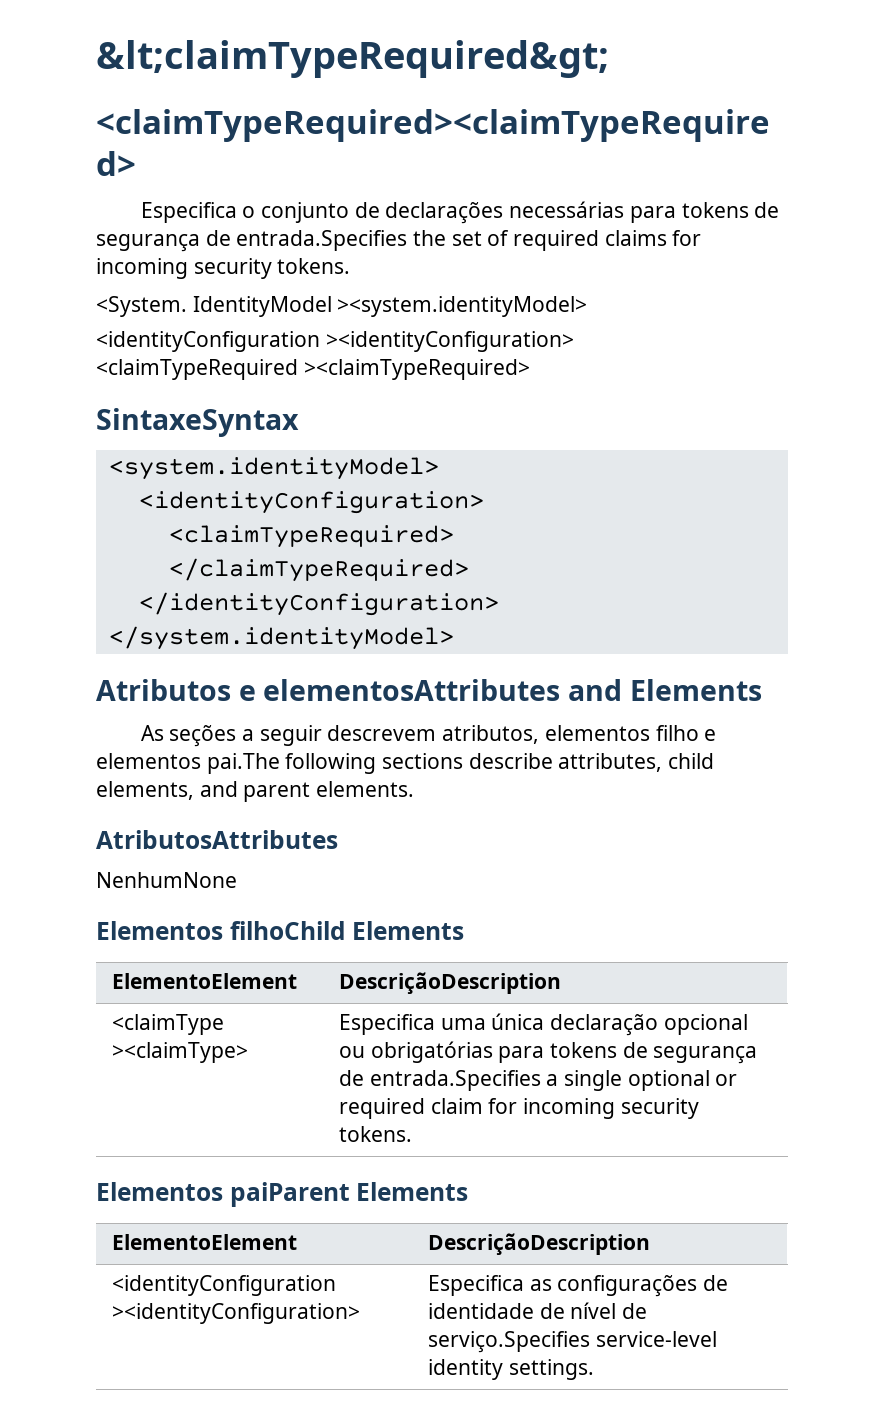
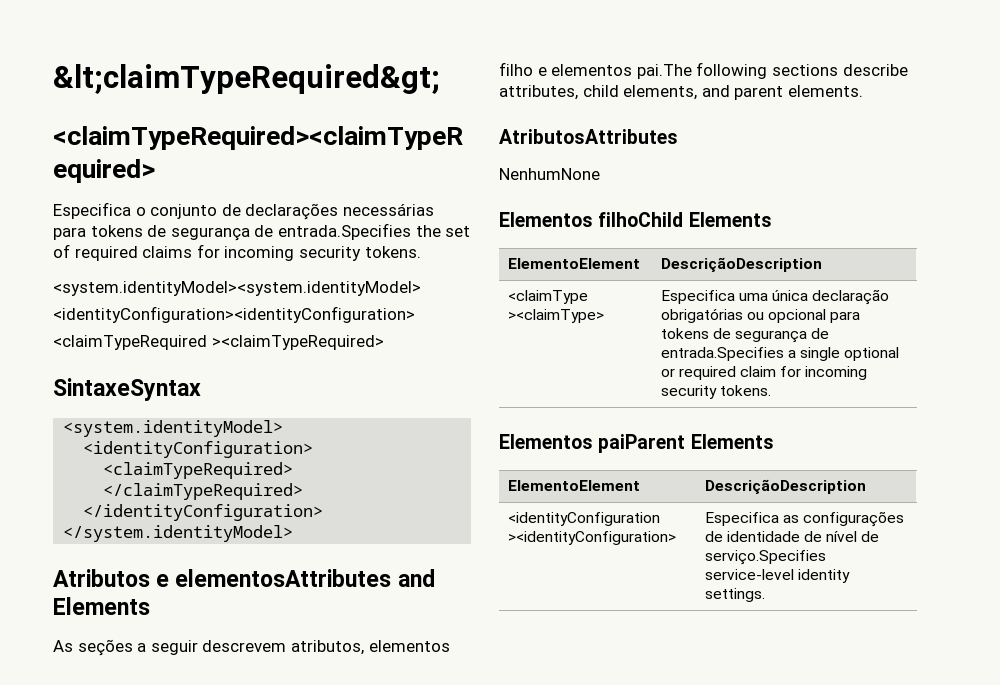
[96,296,588,317] [96,331,574,352] <System. IdentityModel ><system.identityModel> // <identityConfiguration ><identityConfiguration> -> [53,281,421,296] [53,306,415,323] <system.identityModel><system.identityModel> // <identityConfiguration><identityConfiguration>
[663,1014,748,1035] [339,1041,493,1063] opcional ou obrigatórias -> [660,308,826,323] obrigatórias ou opcional

